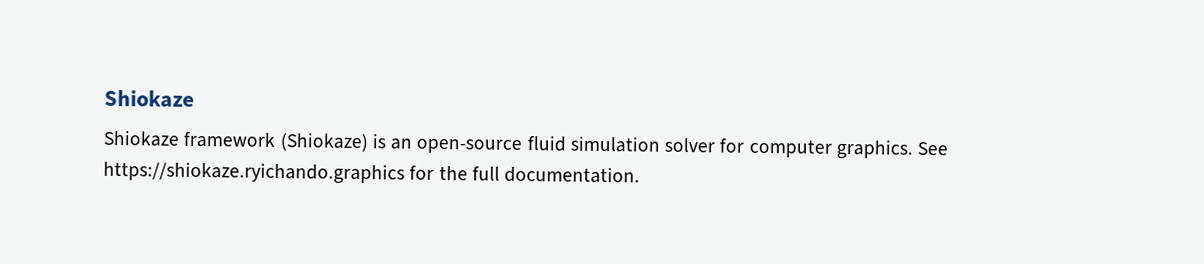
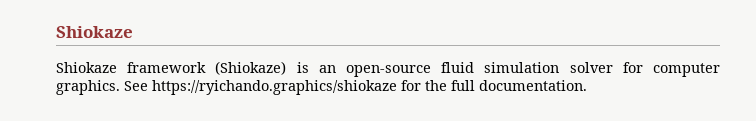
[103,160,405,185] https://shiokaze.ryichando.graphics -> [152,80,397,95] https://ryichando.graphics/shiokaze

